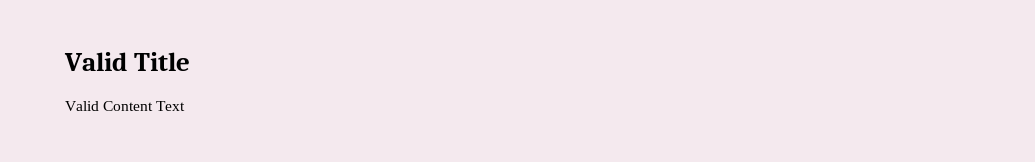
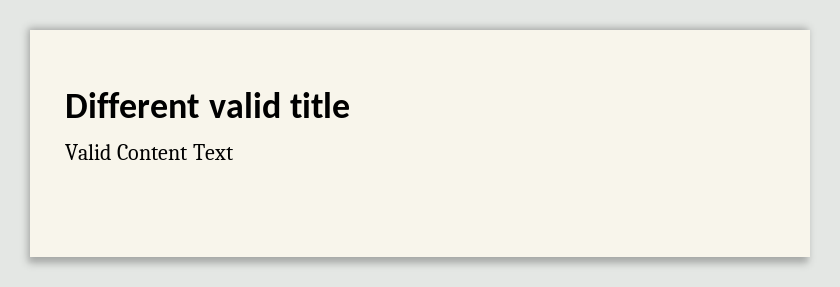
[64,52,191,71] Valid Title -> [65,92,351,118] Different valid title

